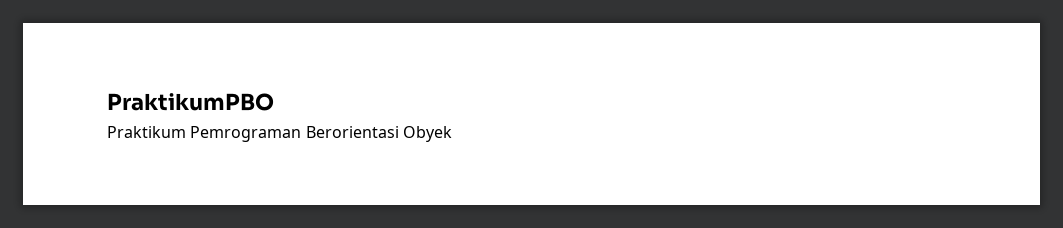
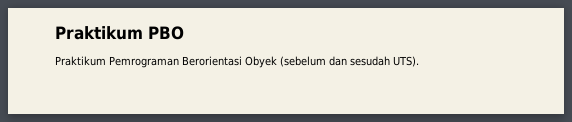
[107,93,274,111] PraktikumPBO -> [55,26,184,40] Praktikum PBO
(452, 134) none -> [280,56,419,67] (sebelum dan sesudah UTS).

